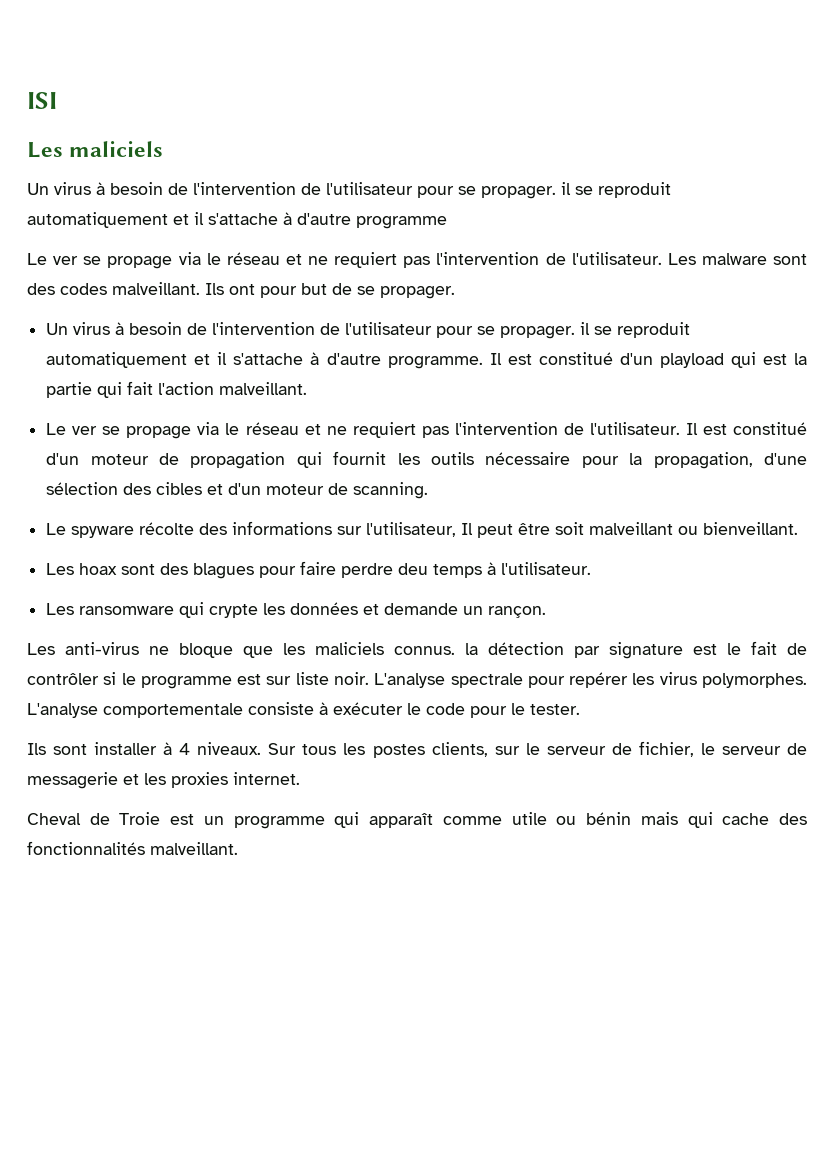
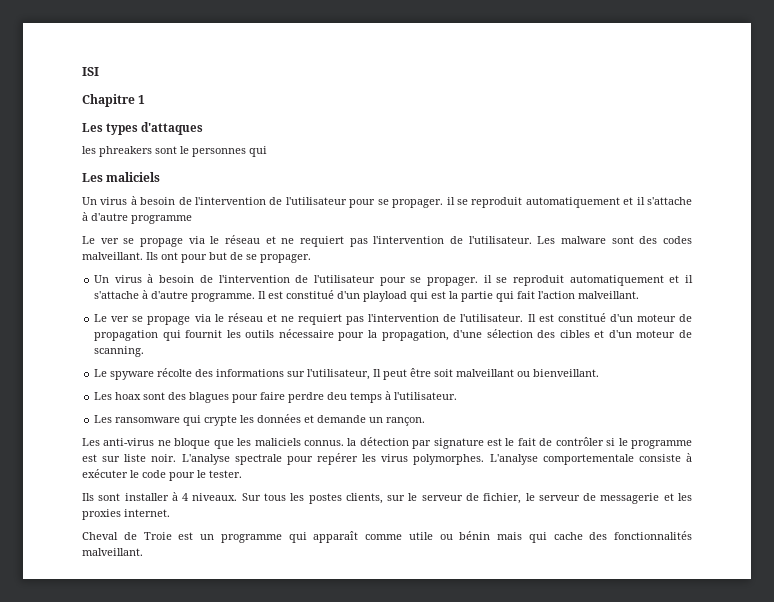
(57, 100) none -> [82,94,146,107] [82,122,204,135] [82,146,267,157] // Chapitre 1 // Les types d'attaques // les phreakers sont le personnes qui

